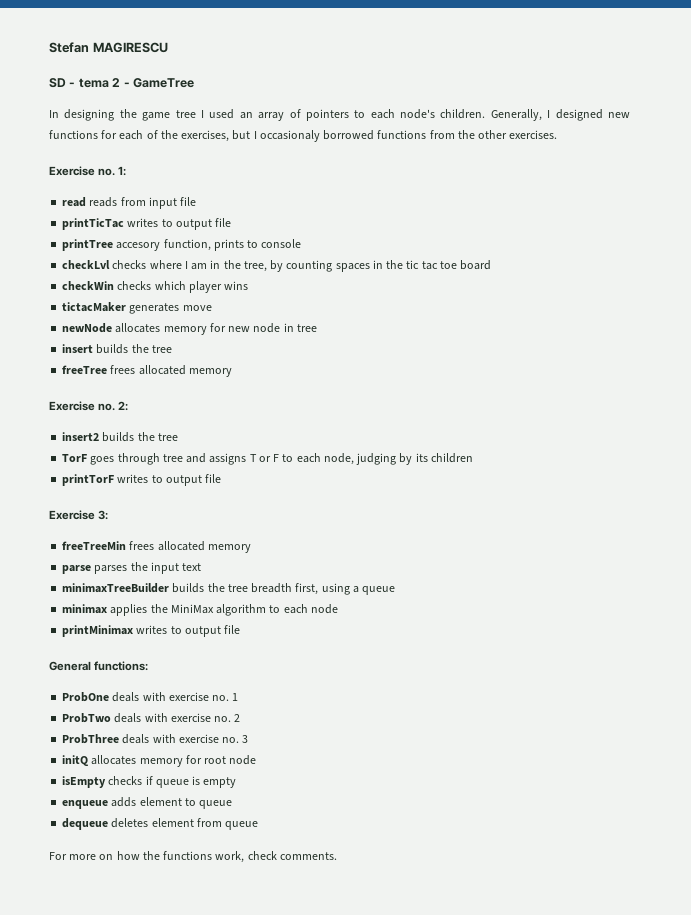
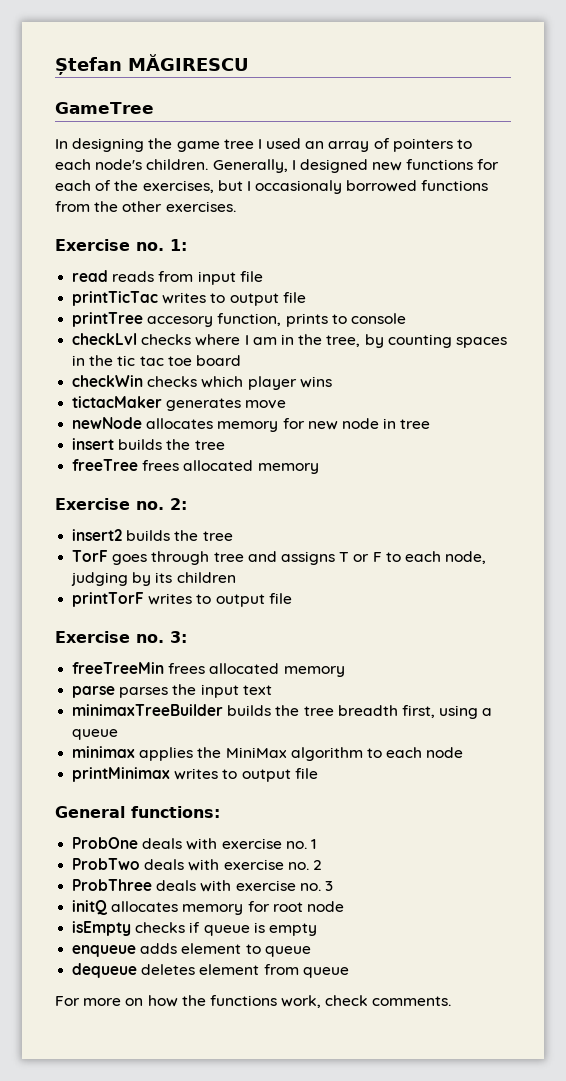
[49,42,168,53] [49,78,130,88] Stefan MAGIRESCU // SD - tema 2 - -> [55,54,249,75] Ștefan MĂGIRESCU //
(95, 515) none -> [136,634,164,643] no.

